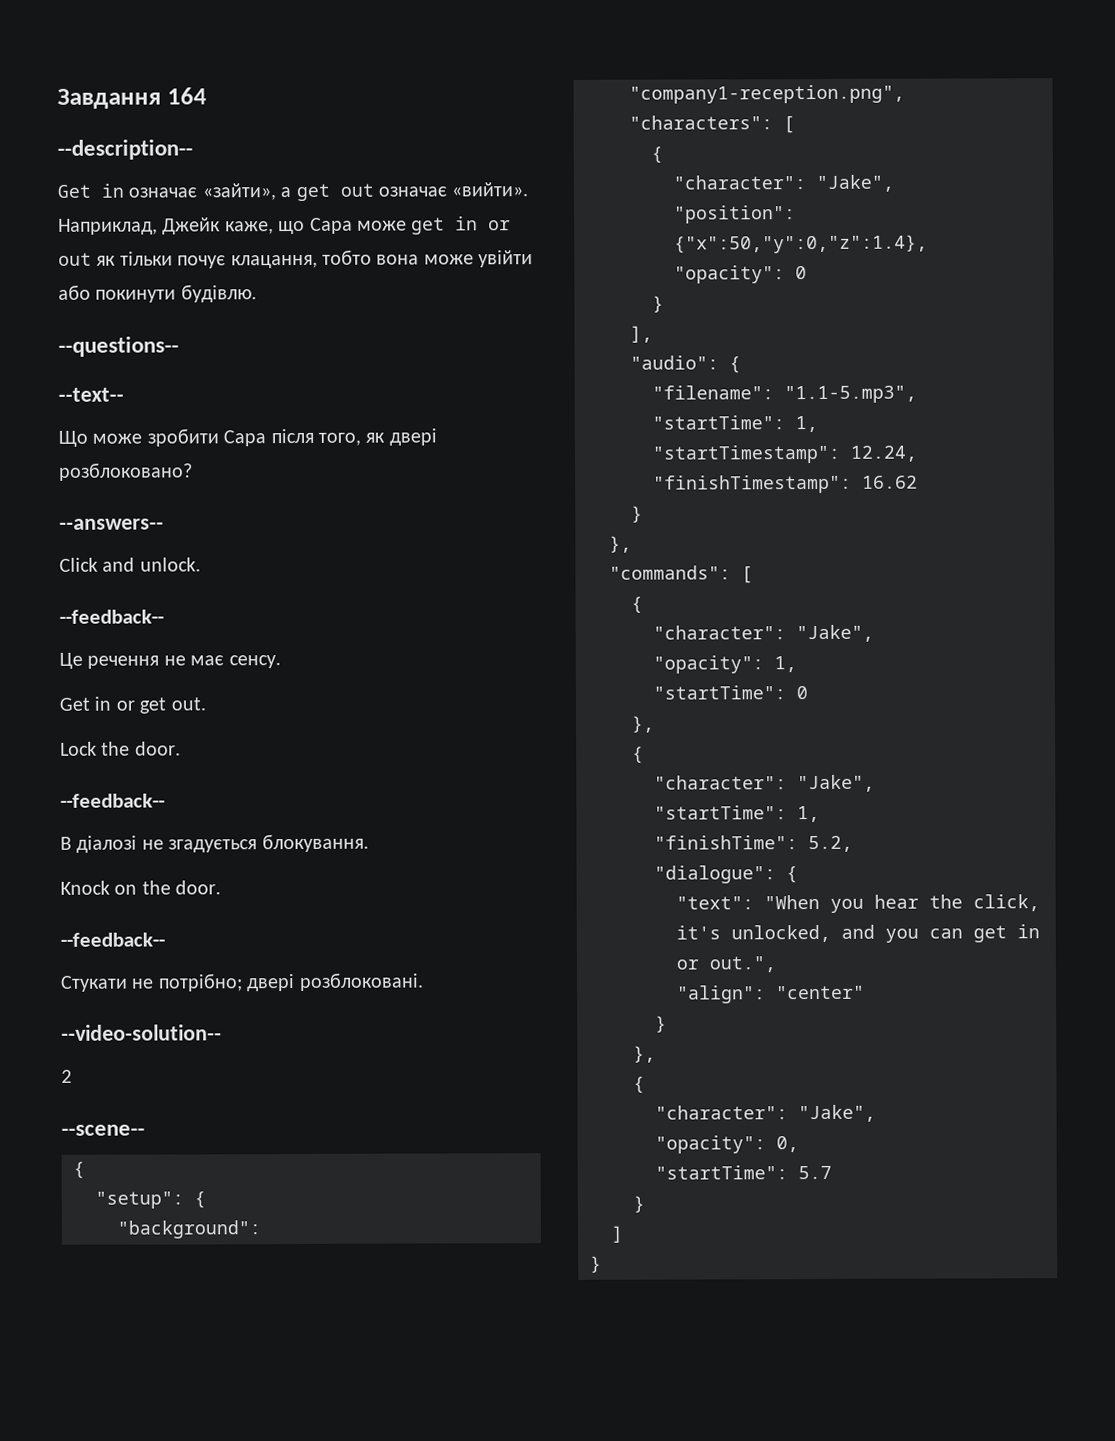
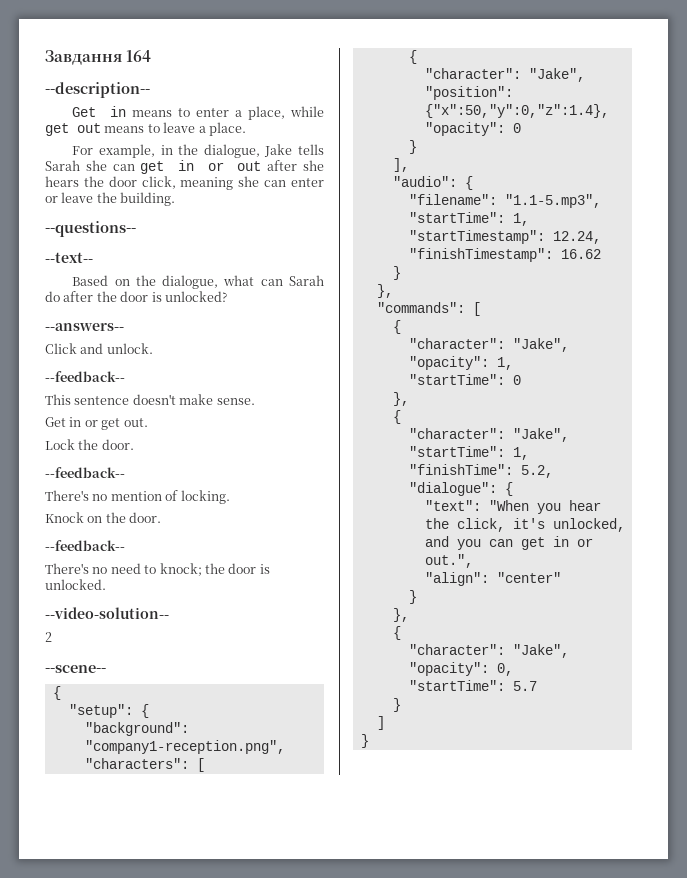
[128,182,529,202] [58,216,512,235] [58,249,534,269] [58,284,257,303] [58,336,179,357] [58,387,124,402] [58,428,437,447] [59,462,193,481] означає «зайти», а get out означає «вийти». Наприклад, Джейк каже, що Сара може get in or out як тільки почує клацання, тобто вона може увійти або покинути будівлю. // --questions-- // --text-- // Що може зробити Сара після того, як двері розблоковано? -> [132,106,324,120] [45,122,246,136] [72,144,324,158] [45,160,324,174] [45,176,324,190] [45,192,176,206] [45,221,136,237] [45,252,93,263] [72,275,324,289] [45,291,227,302] means to enter a place, while get out means to leave a place. // For example, in the dialogue, Jake tells Sarah she can get in or out after she hears the door click, meaning she can enter or leave the building. // --questions-- // --text-- // Based on the dialogue, what can Sarah do after the door is unlocked?
[59,652,281,669] Це речення не має сенсу. -> [45,394,255,405] This sentence doesn't make sense.
[60,833,369,853] В діалозі не згадується блокування. -> [45,490,230,504] There's no mention of locking.
[60,972,424,992] Стукати не потрібно; двері розблоковані. -> [45,563,270,576] [45,579,106,590] There's no need to knock; the door is unlocked.

